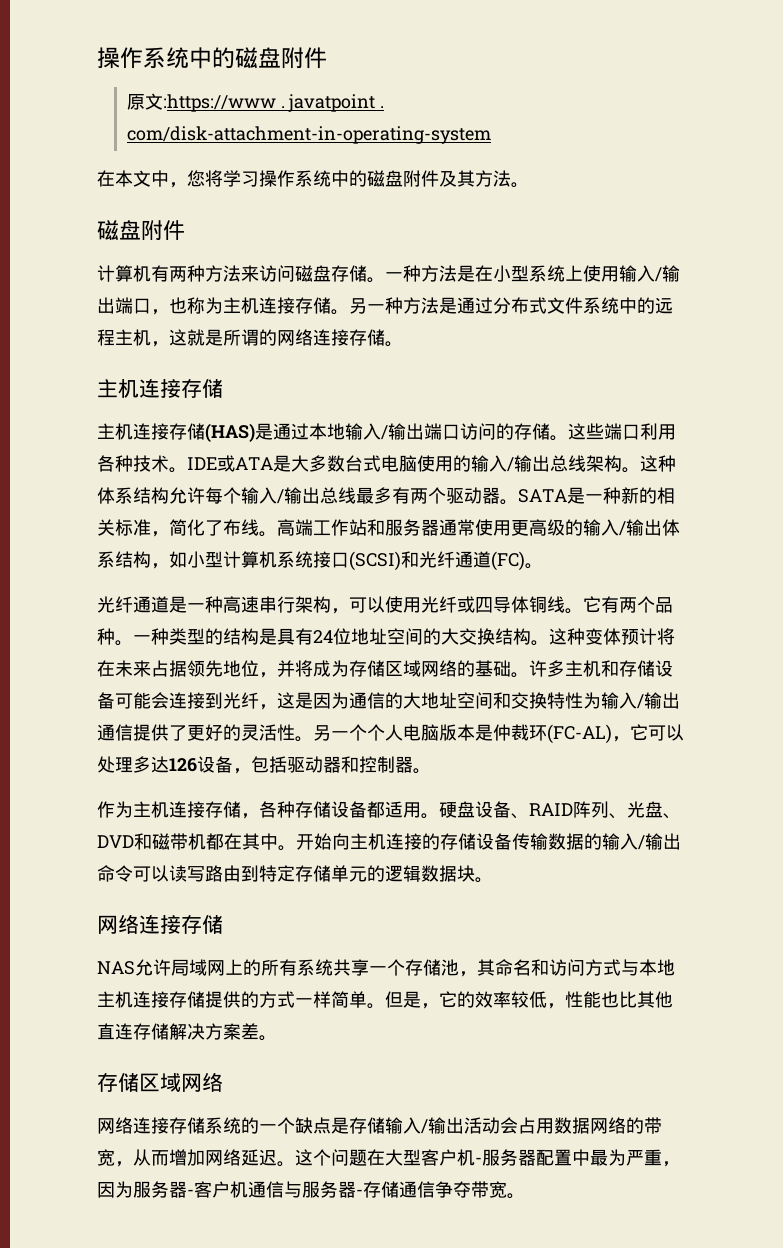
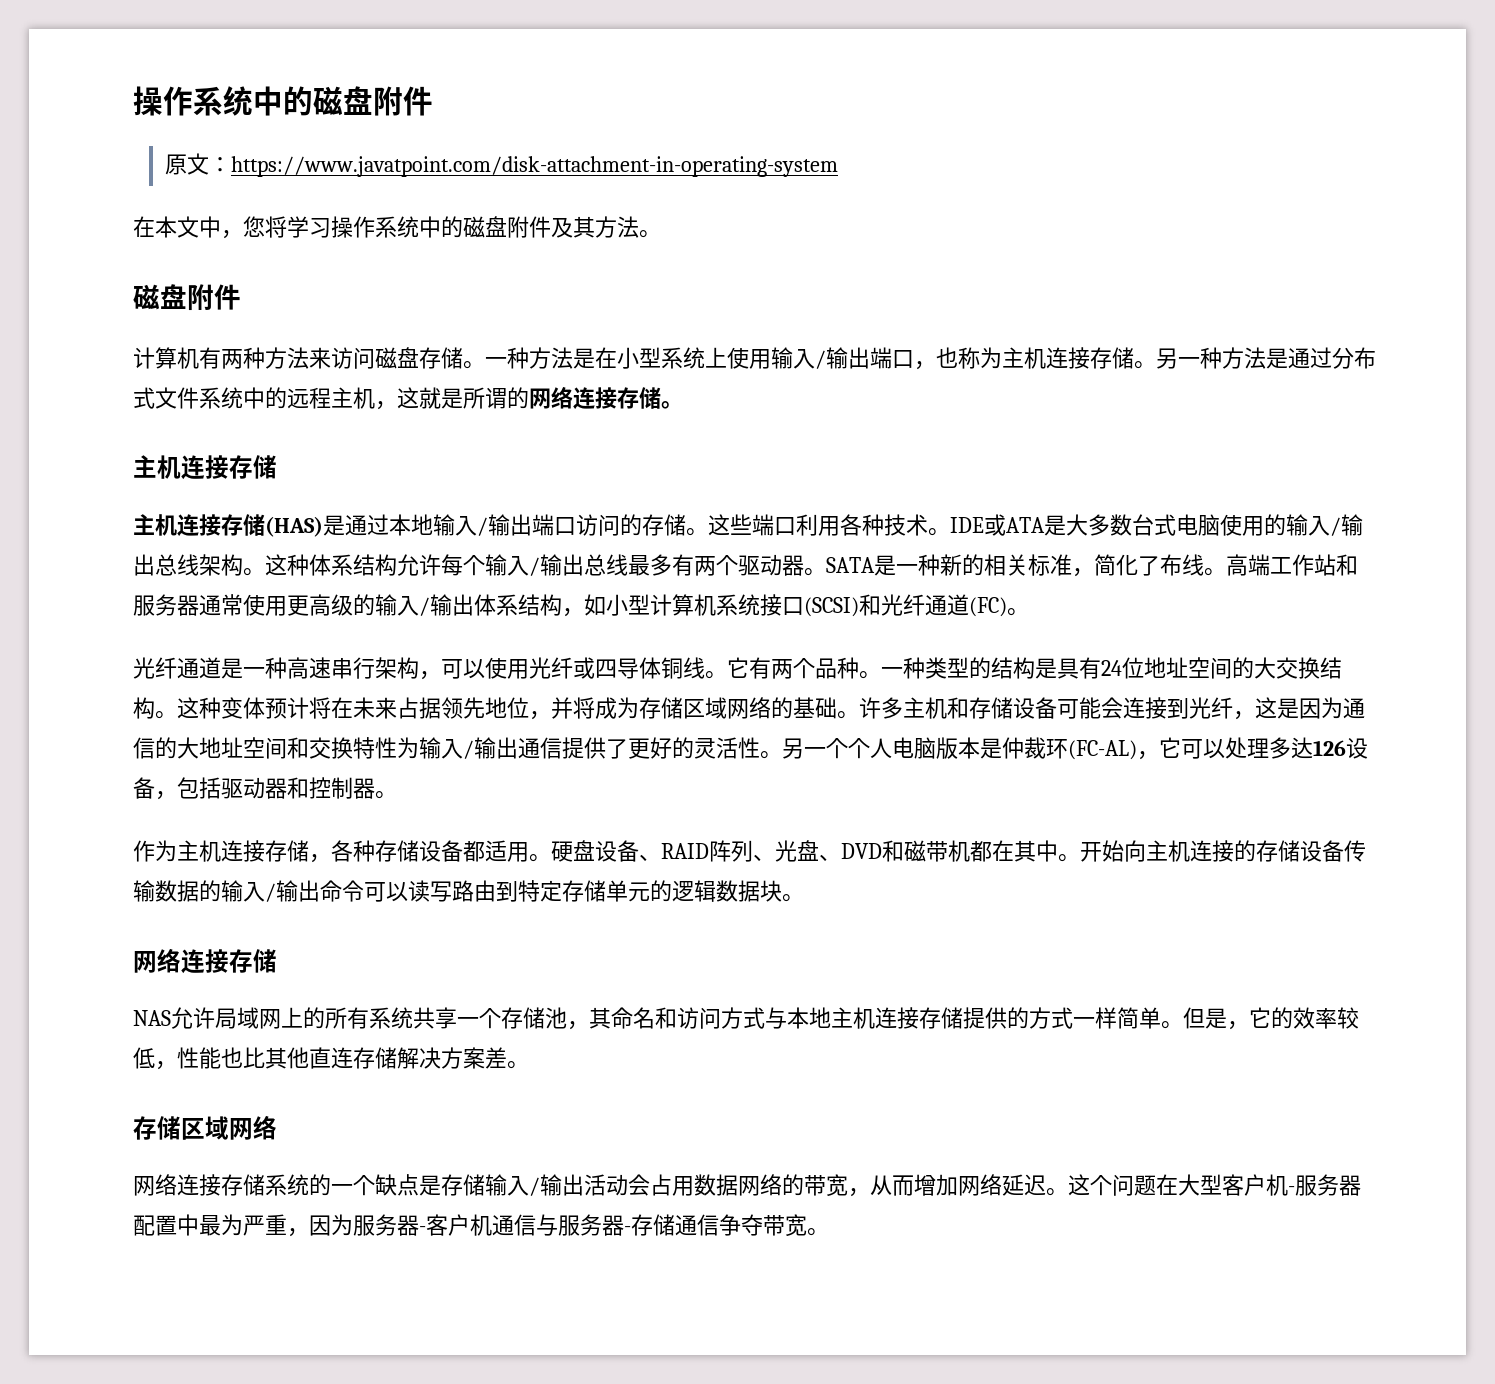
[162,94,385,112] [126,126,491,144] :https://www . javatpoint . com/disk-attachment-in-operating-system -> [208,156,838,177] ：https://www.javatpoint.com/disk-attachment-in-operating-system

